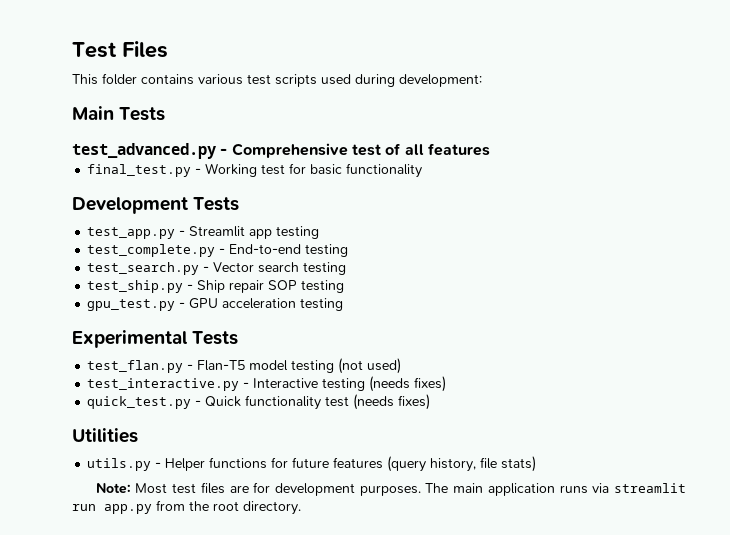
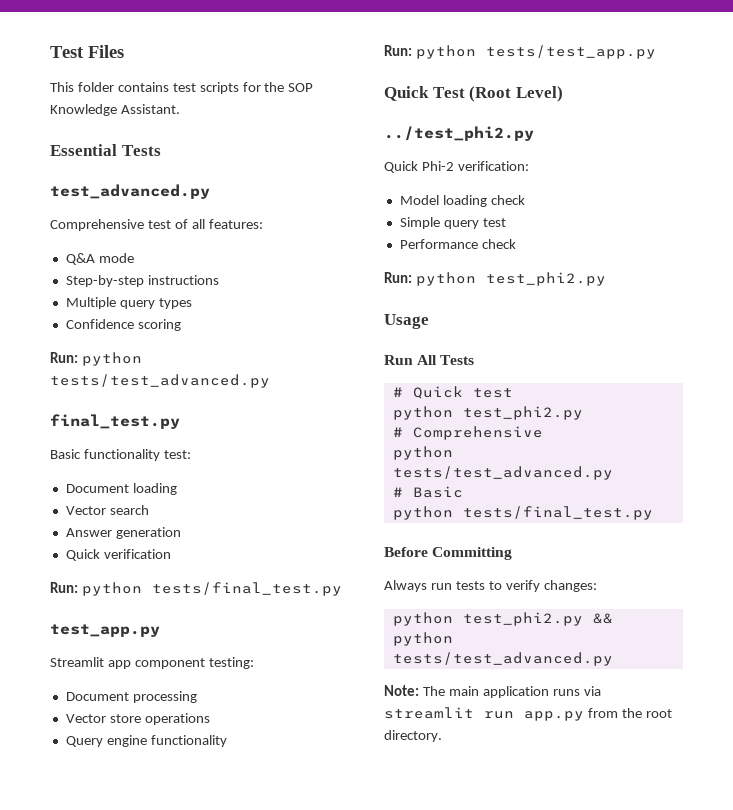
[198,74,243,85] various -> (169, 87) none
[321,74,482,87] [72,106,114,120] used during development: // Main -> [242,82,314,92] [50,104,180,116] [50,144,117,156] for the SOP Knowledge Assistant. // Essential
[220,148,228,155] - -> (210, 191) //
[427,143,490,156] [87,163,423,178] [72,197,240,214] [87,226,320,239] [87,244,349,257] [87,262,347,275] [87,280,345,293] [87,298,344,311] [72,330,239,348] [87,358,402,374] [87,376,447,392] [87,394,431,410] [72,428,138,443] [87,456,537,472] [95,482,421,496] features // final_test.py - Working test for basic functionality // Development Tests // test_app.py - Streamlit app testing // test_complete.py - End-to-end testing // test_search.py - Vector search testing // test_ship.py - Ship repair SOP testing // gpu_test.py - GPU acceleration testing // Experimental Tests // test_flan.py - Flan-T5 model testing (not used) // test_interactive.py - Interactive testing (needs fixes) // quick_test.py - Quick functionality test (needs fixes) // Utilities // utils.py - Helper functions for future features (query history, file stats) // Note: Most test files are for development purposes. -> [208,219,263,229] [65,253,134,265] [65,275,219,287] [65,297,192,309] [65,319,181,331] [50,352,142,366] [50,374,270,388] [50,414,180,429] [50,449,191,461] [65,483,177,495] [65,505,149,515] [65,527,181,539] [65,549,171,561] [50,582,342,596] [50,624,160,637] [50,657,254,669] [65,691,197,703] [65,713,210,725] [65,735,227,747] [384,45,656,59] [384,86,563,102] [384,126,534,141] [384,161,529,173] [399,195,525,207] [399,217,506,229] [399,239,516,249] [384,272,606,286] [384,314,429,329] [384,355,475,365] [392,386,513,399] [392,406,583,420] [392,426,543,440] [392,446,453,460] [392,466,613,480] [392,486,463,498] [392,506,653,520] [384,547,513,560] [384,580,597,592] [392,612,613,626] [392,632,453,646] [392,652,613,666] [384,685,419,696] features: // Q&A mode // Step-by-step instructions // Multiple query types // Confidence scoring // Run: python tests/test_advanced.py // final_test.py // Basic functionality test: // Document loading // Vector search // Answer generation // Quick verification // Run: python tests/final_test.py // test_app.py // Streamlit app component testing: // Document processing // Vector store operations // Query engine functionality // Run: python tests/test_app.py // Quick Test (Root Level) // ../test_phi2.py // Quick Phi-2 verification: // Model loading check // Simple query test // Performance check // Run: python test_phi2.py // Usage // Run All Tests // # Quick test // python test_phi2.py // # Comprehensive // python tests/test_advanced.py // # Basic // python tests/final_test.py // Before Committing // Always run tests to verify changes: // python test_phi2.py && python tests/test_advanced.py // Note:

